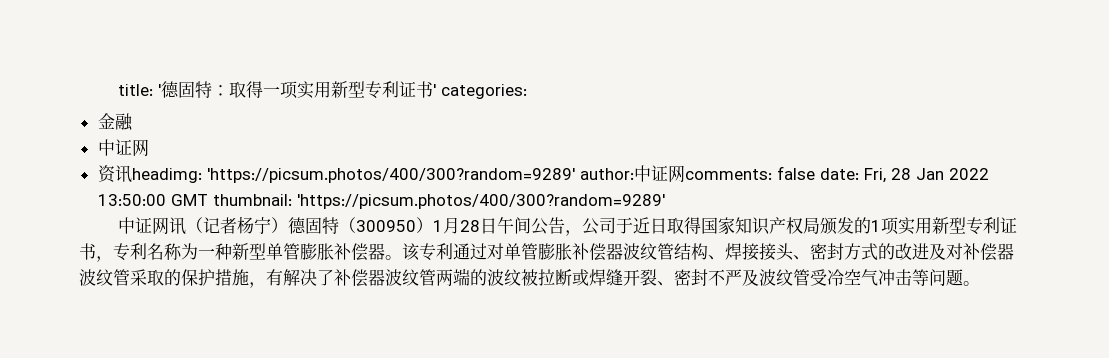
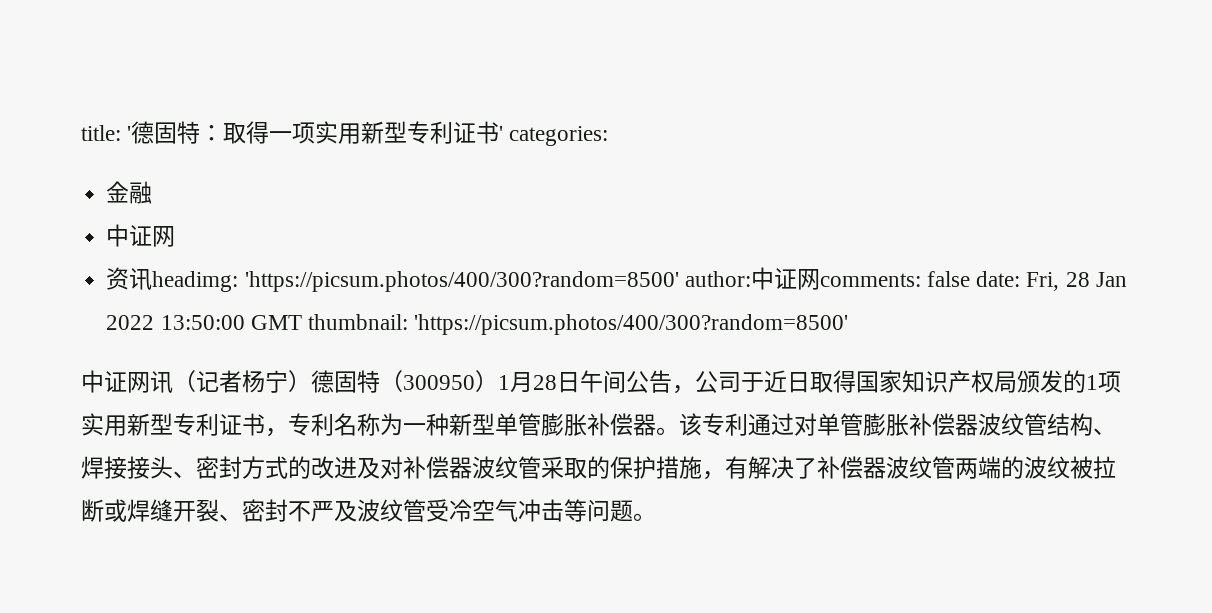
[206,168,575,183] 'https://picsum.photos/400/300?random=9289' -> [244,271,679,292] 'https://picsum.photos/400/300?random=8500'
[296,194,665,209] 'https://picsum.photos/400/300?random=9289' -> [414,314,849,335] 'https://picsum.photos/400/300?random=8500'

